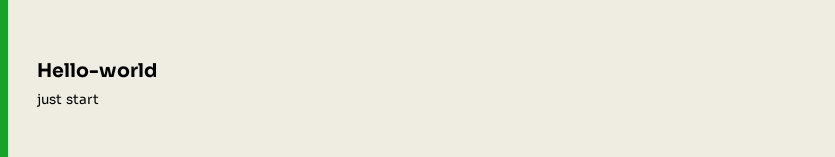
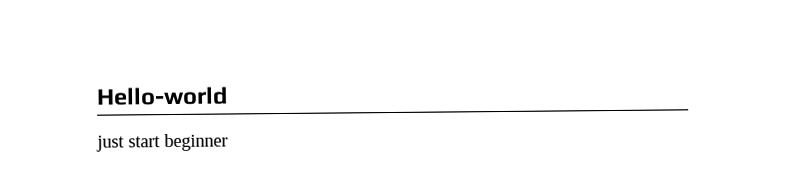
(99, 99) none -> [164,133,228,152] beginner

